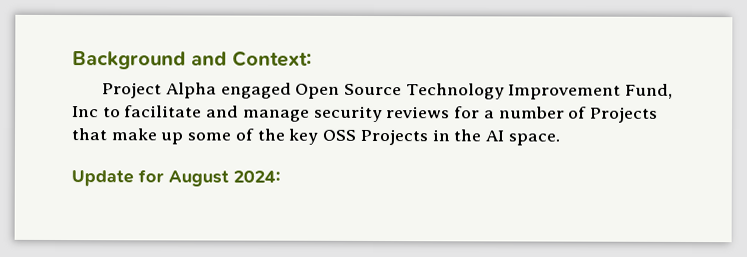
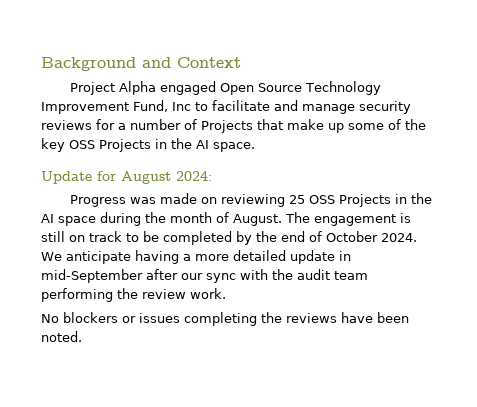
[232,50,312,67] Context: -> [177,57,241,68] Context
(281, 176) none -> [69,193,432,207] [41,212,411,226] [41,231,417,245] [41,250,351,264] [41,269,368,283] [41,288,226,302] [41,312,409,326] [41,331,82,342] // Progress was made on reviewing 25 OSS Projects in the AI space during the month of August. The engagement is still on track to be completed by the end of October 2024. We anticipate having a more detailed update in mid-September after our sync with the audit team performing the review work. // No blockers or issues completing the reviews have been noted.

